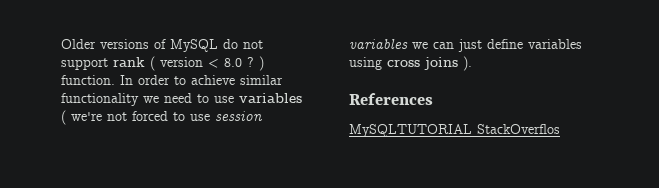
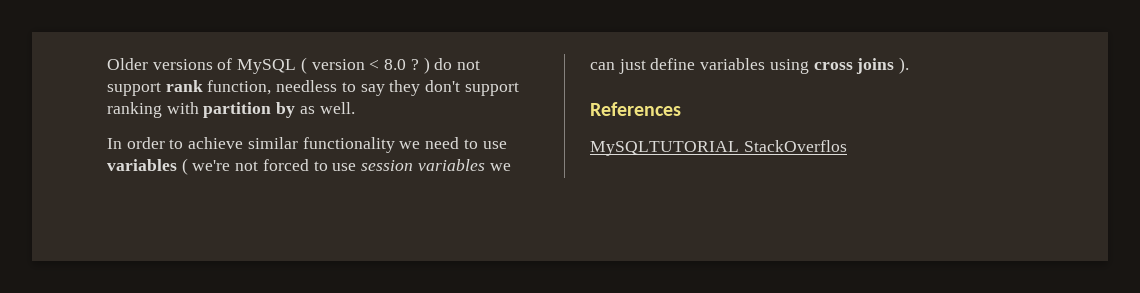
[223,39,263,49] [61,57,145,70] do not support rank -> (297, 66) none
[61,75,115,85] function. -> [434,58,480,70] [107,80,519,96] [107,102,355,118] do not support rank function, needless to say they don't support ranking with partition by as well. //

